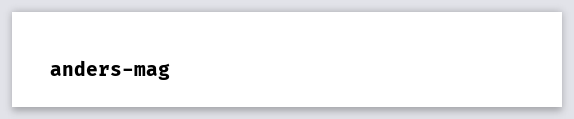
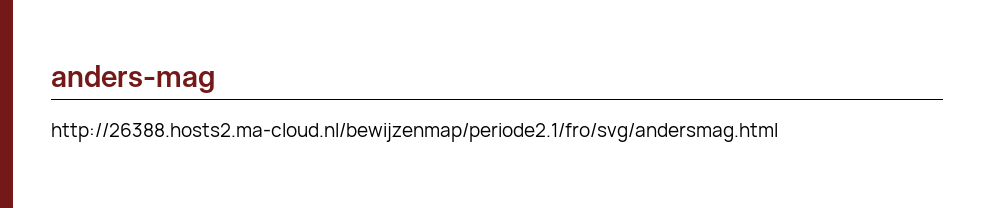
(170, 70) none -> [51,123,778,142] // http://26388.hosts2.ma-cloud.nl/bewijzenmap/periode2.1/fro/svg/andersmag.html

